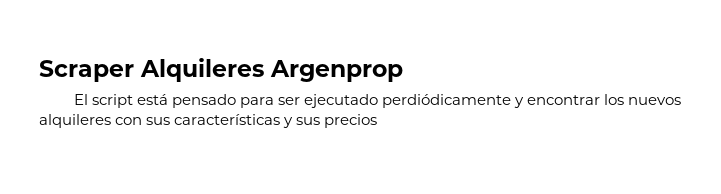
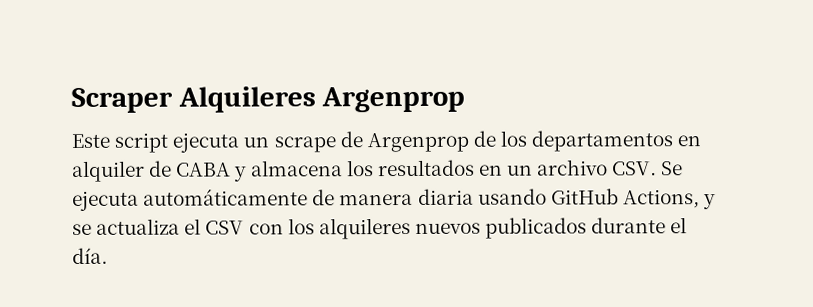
[73,94,682,108] [39,114,378,128] El script está pensado para ser ejecutado perdiódicamente y encontrar los nuevos alquileres con sus características y sus precios -> [71,130,702,153] [72,159,684,182] [72,188,717,211] [72,217,688,240] [72,247,108,264] Este script ejecuta un scrape de Argenprop de los departamentos en alquiler de CABA y almacena los resultados en un archivo CSV. Se ejecuta automáticamente de manera diaria usando GitHub Actions, y se actualiza el CSV con los alquileres nuevos publicados durante el día.

